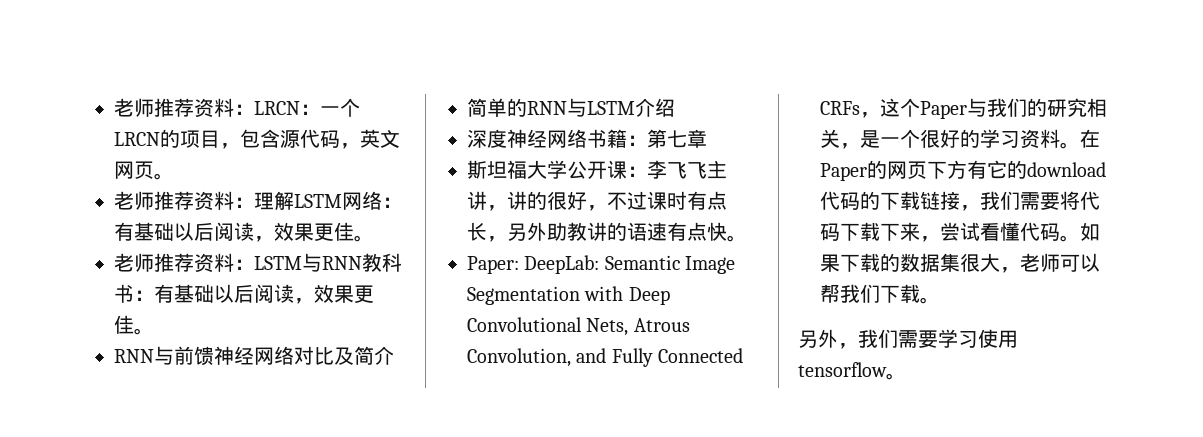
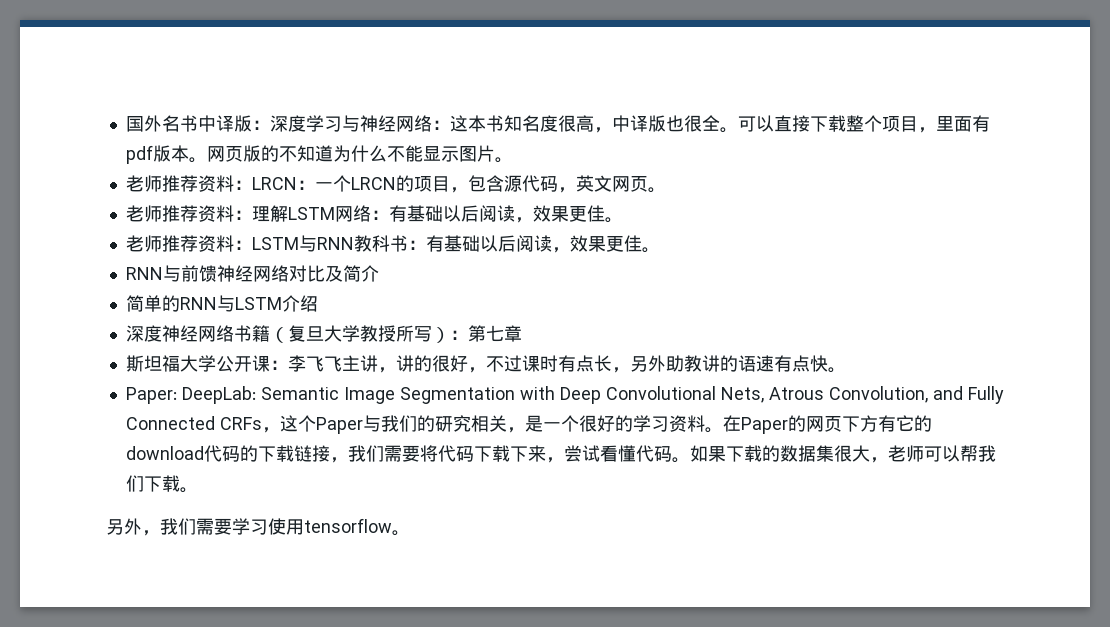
(114, 107) none -> [125,115,990,133] [125,145,513,164] 国外名书中译版：深度学习与神经网络：这本书知名度很高，中译版也很全。可以直接下载整个项目，里面有pdf版本。网页版的不知道为什么不能显示图片。 //
(627, 138) none -> [269,325,450,343] （复旦大学教授所写）

